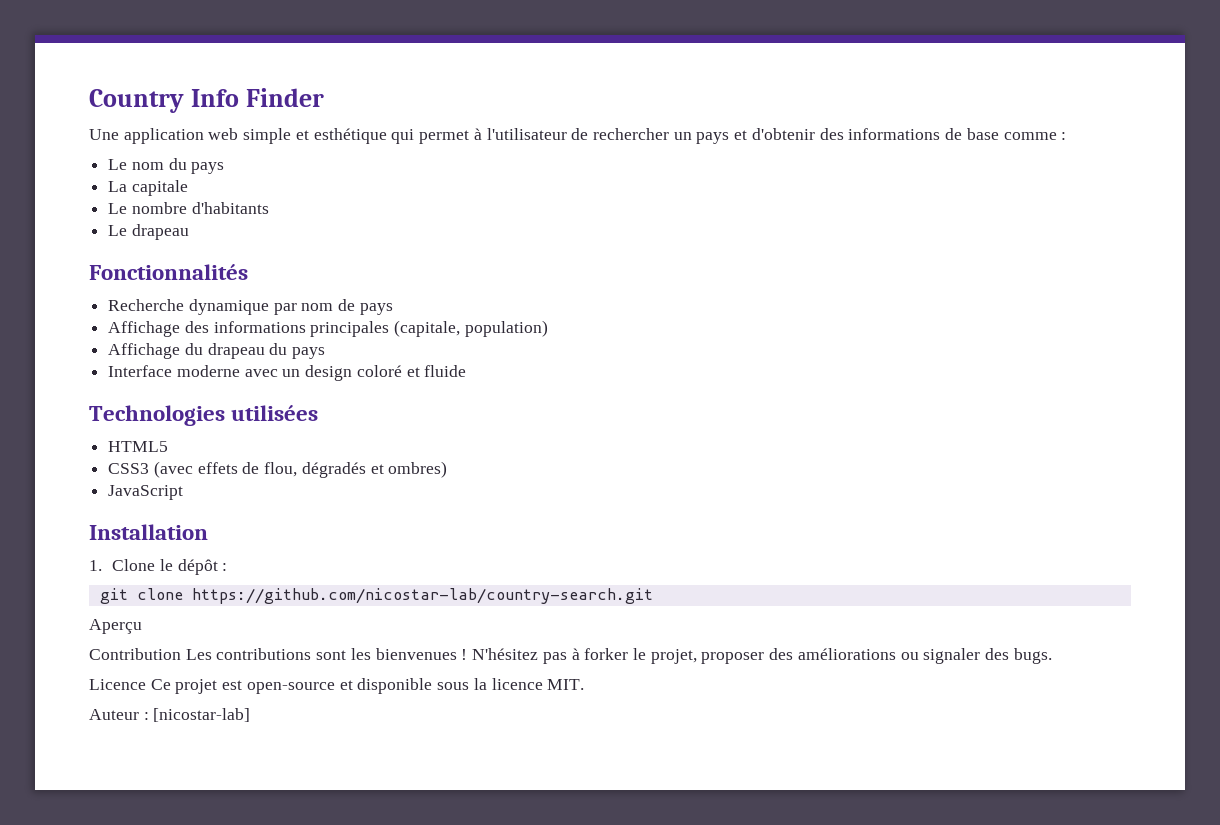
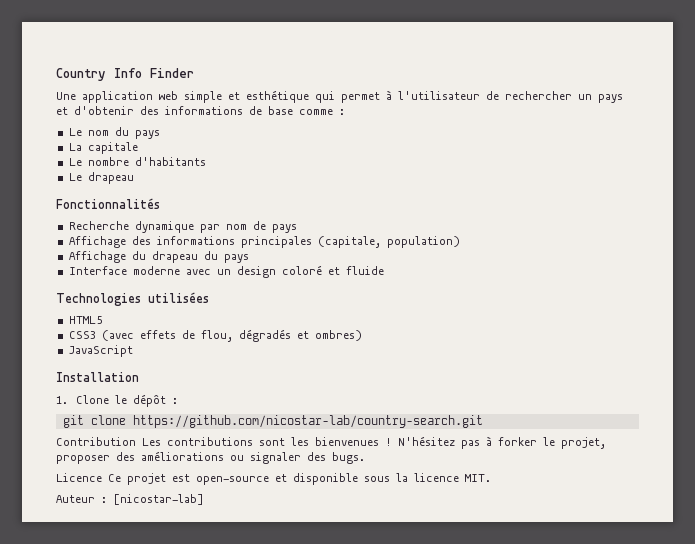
[89,619,142,634] // Aperçu -> (483, 421) none

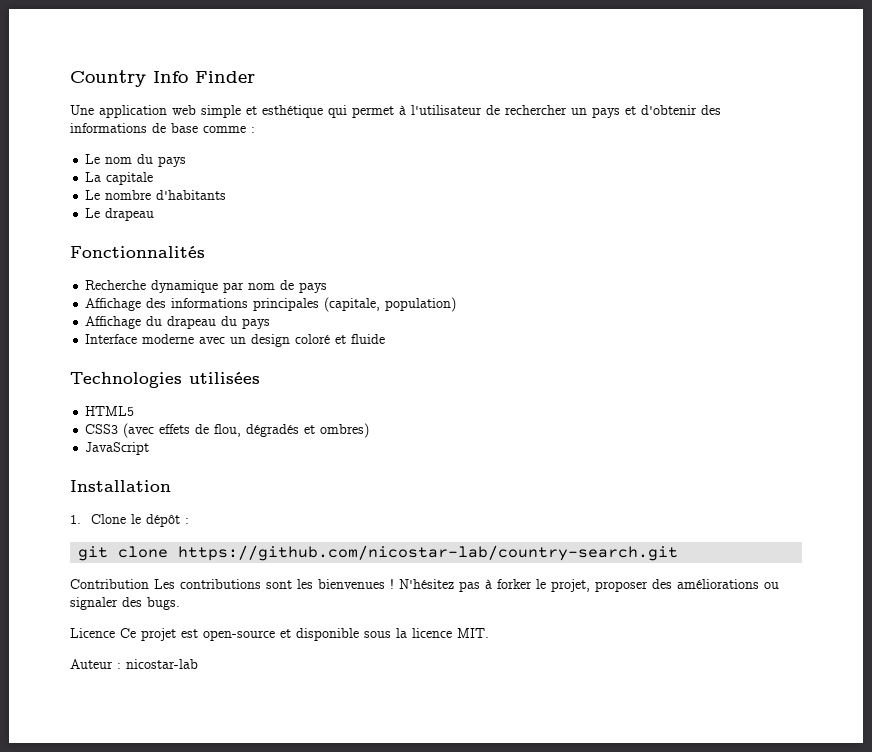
[113,494,204,505] [nicostar-lab] -> [126,659,198,669] nicostar-lab

